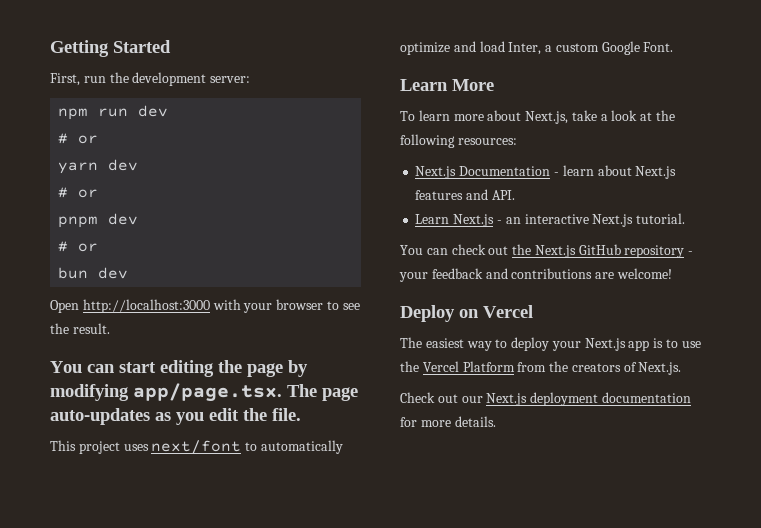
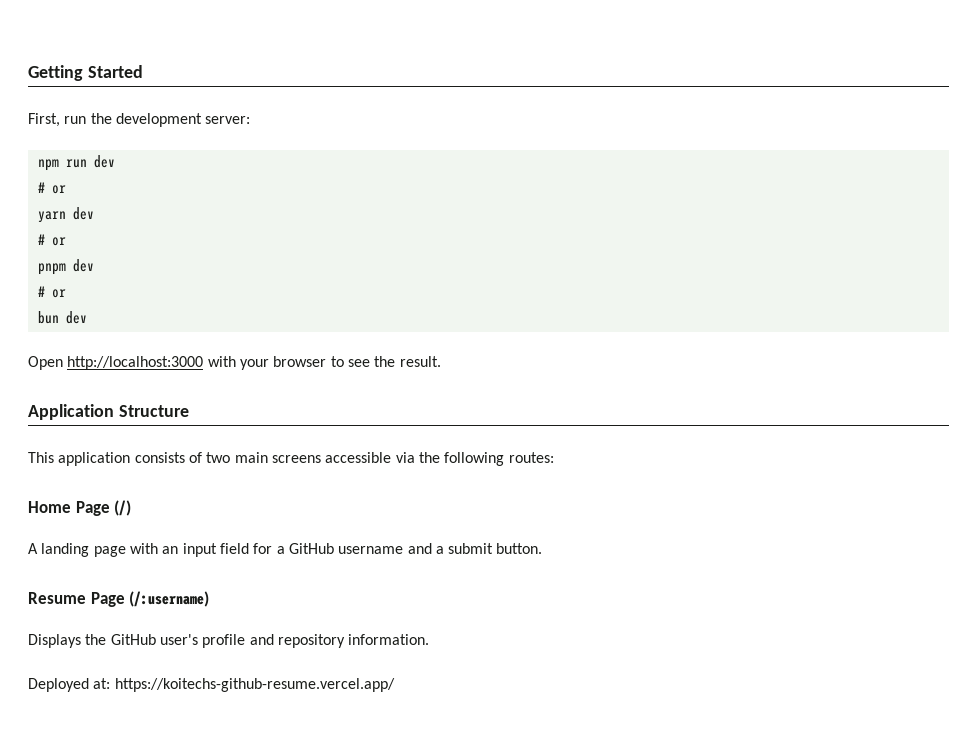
[50,360,308,377] [50,383,358,402] [50,408,301,425] [50,440,343,454] [400,41,674,55] [400,79,494,91] [400,110,676,124] [400,134,517,148] [415,165,677,179] [415,189,515,200] [415,213,686,227] [400,244,694,258] [399,268,672,282] [400,305,533,322] [400,337,701,351] [400,361,682,375] [400,392,691,406] [400,416,496,427] You can start editing the page by modifying app/page.tsx. The page auto-updates as you edit the file. // This project uses next/font to automatically optimize and load Inter, a custom Google Font. // Learn More // To learn more about Next.js, take a look at the following resources: // Next.js Documentation - learn about Next.js features and API. // Learn Next.js - an interactive Next.js tutorial. // You can check out the Next.js GitHub repository - your feedback and contributions are welcome! // Deploy on Vercel // The easiest way to deploy your Next.js app is to use the Vercel Platform from the creators of Next.js. // Check out our Next.js deployment documentation for more details. -> [28,404,189,420] [28,452,554,466] [28,500,132,516] [28,543,543,557] [28,591,210,607] [28,634,430,648] [28,678,395,692] Application Structure // This application consists of two main screens accessible via the following routes: // Home Page (/) // A landing page with an input field for a GitHub username and a submit button. // Resume Page (/:username) // Displays the GitHub user's profile and repository information. // Deployed at: https://koitechs-github-resume.vercel.app/

